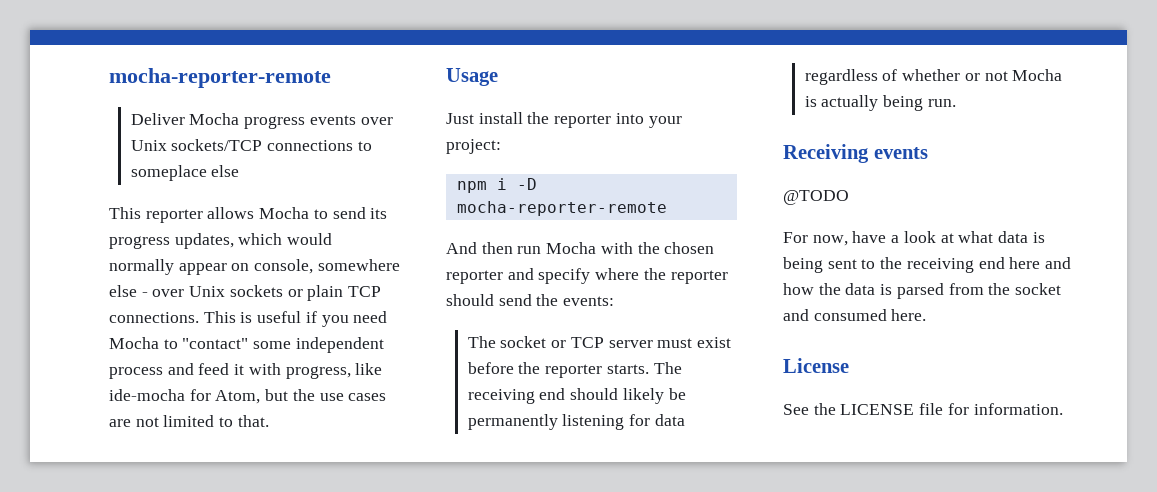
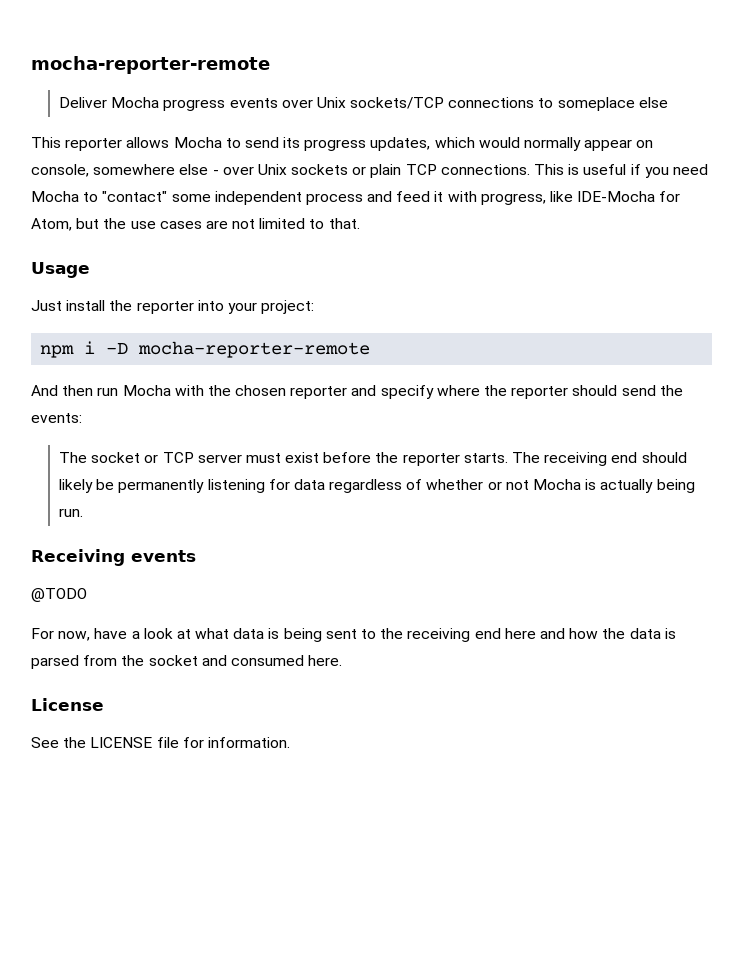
[109,389,185,401] ide-mocha -> [577,191,656,202] IDE-Mocha

